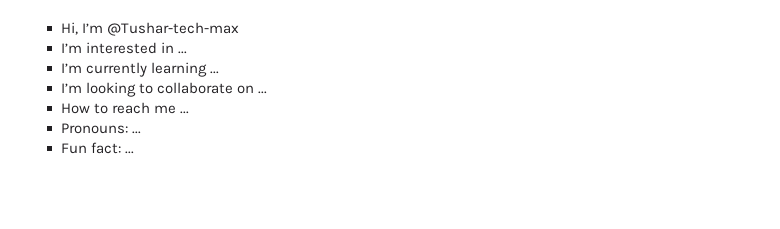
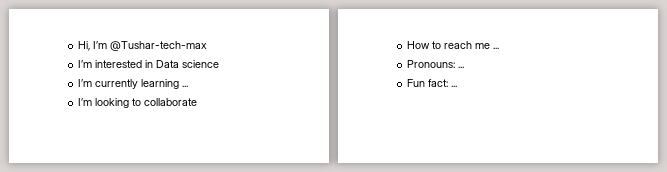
[177,51,187,54] ... -> [156,60,220,68] Data science
[236,85,267,94] on ... -> (198, 102) none

